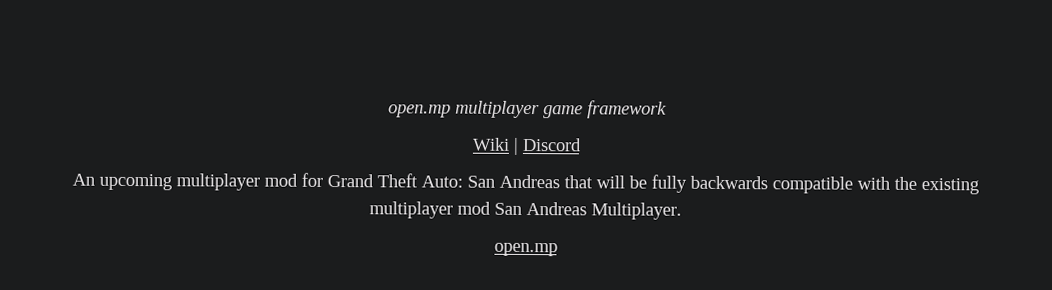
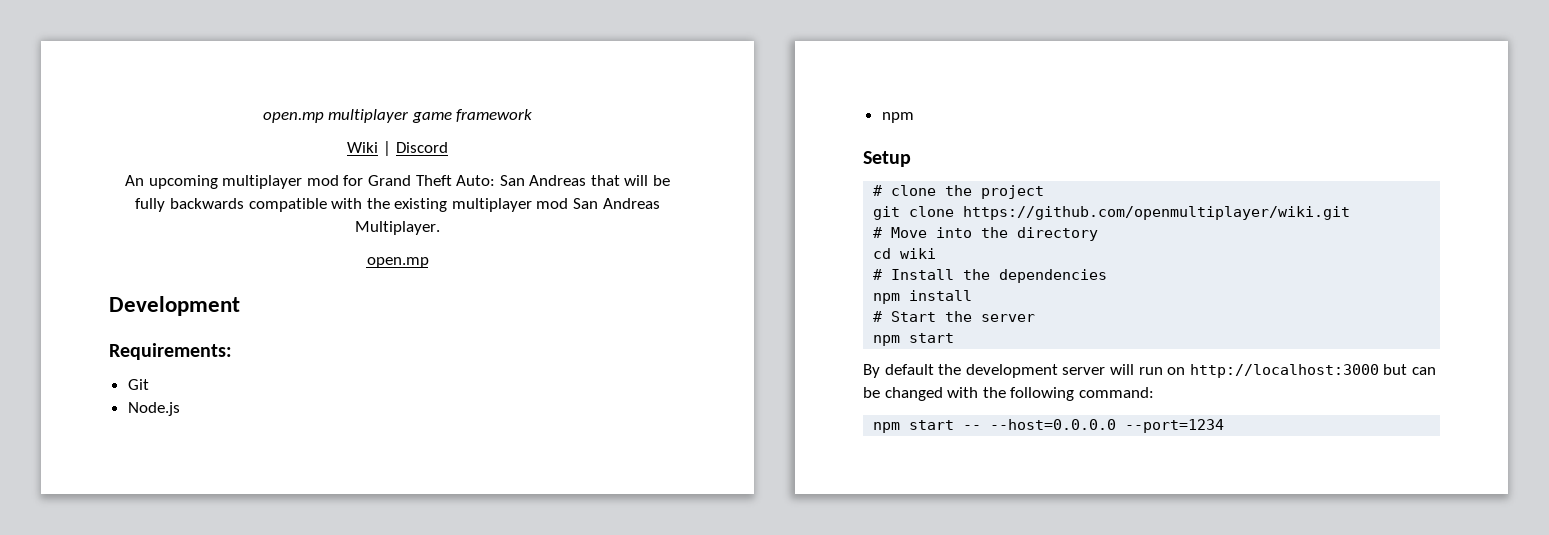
(558, 249) none -> [109,296,240,316] [109,343,232,360] [127,379,149,390] [127,402,180,416] [881,112,914,123] [863,151,911,167] [873,185,1045,199] [873,206,1351,220] [873,227,1099,241] [873,248,937,259] [873,269,1108,283] [873,290,973,304] [873,311,1036,322] [873,333,955,346] [863,364,1436,378] [863,387,1154,401] [873,419,1225,433] // Development // Requirements: // Git // Node.js // npm // Setup // # clone the project // git clone https://github.com/openmultiplayer/wiki.git // # Move into the directory // cd wiki // # Install the dependencies // npm install // # Start the server // npm start // By default the development server will run on http://localhost:3000 but can be changed with the following command: // npm start -- --host=0.0.0.0 --port=1234

